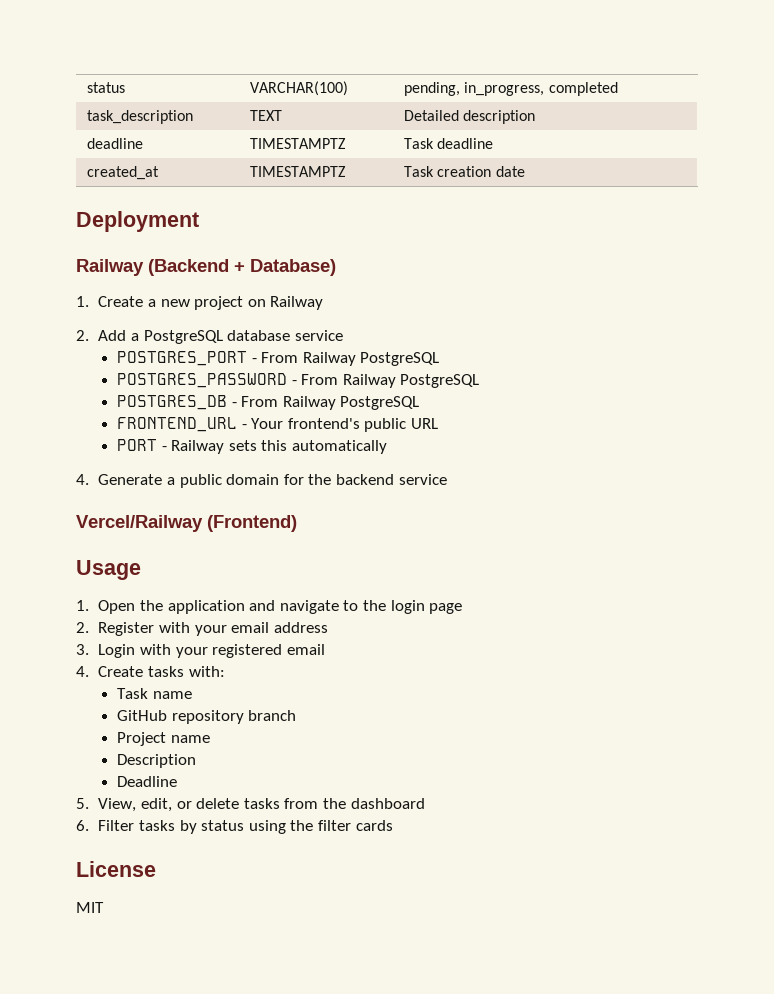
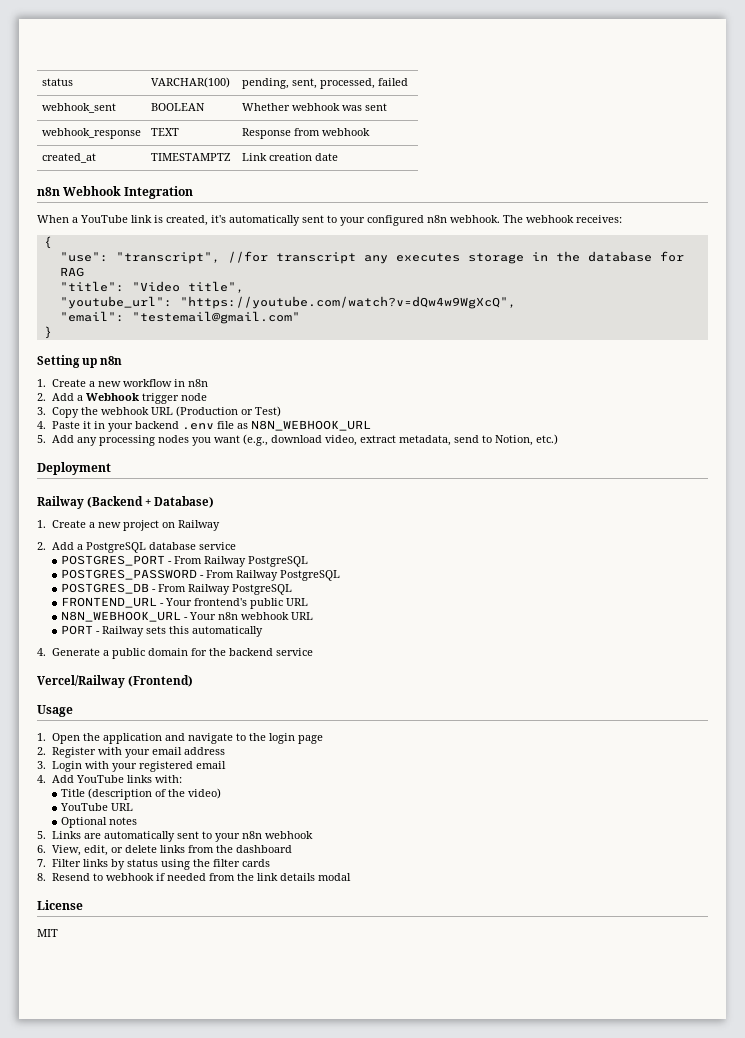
[464,82,618,96] [87,110,194,124] [250,110,283,121] [404,110,536,124] [87,138,144,149] [250,138,347,149] [404,138,494,149] in_progress, completed // task_description | TEXT | Detailed description // deadline | TIMESTAMPTZ | Task deadline -> [291,78,408,89] [41,103,116,113] [150,103,205,111] [241,103,387,111] [41,128,141,139] [150,128,179,136] [241,128,370,139] sent, processed, failed // webhook_sent | BOOLEAN | Whether webhook was sent // webhook_response | TEXT | Response from webhook
[404,166,435,177] Task -> [241,153,267,161] Link
(525, 171) none -> [37,186,194,199] [37,215,622,226] [43,236,52,249] [59,251,684,264] [59,267,84,277] [59,281,244,293] [59,296,516,309] [59,311,300,324] [43,326,52,339] [37,355,123,368] [37,379,208,387] [37,393,207,404] [37,406,281,418] [37,420,371,432] [37,434,558,446] // n8n Webhook Integration // When a YouTube link is created, it's automatically sent to your configured n8n webhook. The webhook receives: // { // "use": "transcript", //for transcript any executes storage in the database for RAG // "title": "Video title", // "youtube_url": "https://youtube.com/watch?v=dQw4w9WgXcQ", // "email": "testemail@gmail.com" // } // Setting up n8n // 1. Create a new workflow in n8n // 2. Add a Webhook trigger node // 3. Copy the webhook URL (Production or Test) // 4. Paste it in your backend .env file as N8N_WEBHOOK_URL // 5. Add any processing nodes you want (e.g., download video, extract metadata, send to Notion, etc.)
(439, 423) none -> [61,611,314,622] // N8N_WEBHOOK_URL - Your n8n webhook URL
[98,666,225,677] [117,688,192,699] [117,710,297,724] [117,732,210,746] [117,754,197,768] [117,776,178,787] [76,798,89,809] Create tasks with: // Task name // GitHub repository branch // Project name // Description // Deadline // 5. -> [51,775,182,783] [61,788,222,800] [60,803,134,811] [61,817,138,828] [37,831,313,842] [37,845,46,853] Add YouTube links with: // Title (description of the video) // YouTube URL // Optional notes // 5. Links are automatically sent to your n8n webhook // 6.
[243,798,280,809] tasks -> [159,845,185,853] links
[76,820,175,831] 6. Filter tasks -> [37,859,108,867] 7. Filter links
(393, 825) none -> [37,873,351,881] // 8. Resend to webhook if needed from the link details modal

